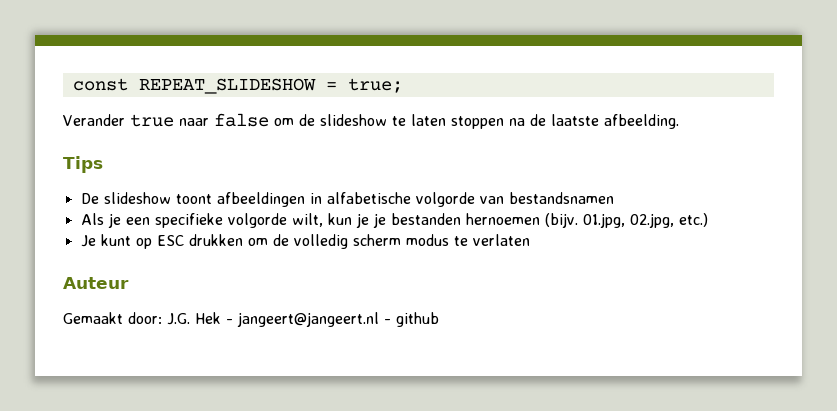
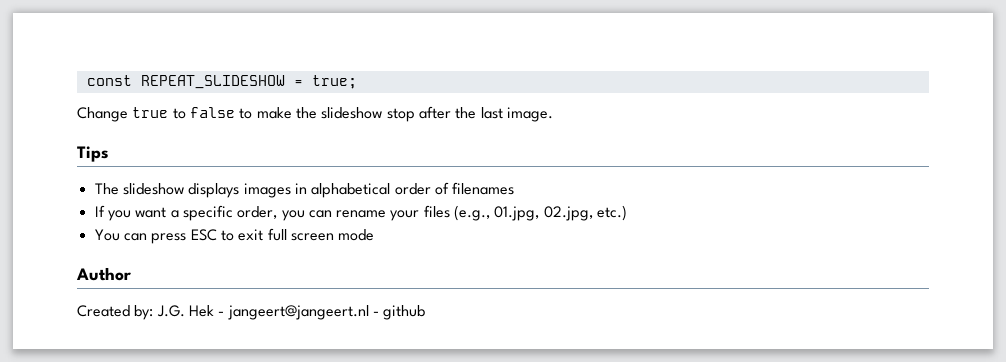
[63,113,679,129] [63,156,103,173] [80,192,614,207] [80,213,708,228] [80,234,530,249] [63,277,129,289] [63,312,162,324] Verander true naar false om de slideshow te laten stoppen na de laatste afbeelding. // Tips // De slideshow toont afbeeldingen in alfabetische volgorde van bestandsnamen // Als je een specifieke volgorde wilt, kun je je bestanden hernoemen (bijv. 01.jpg, 02.jpg, etc.) // Je kunt op ESC drukken om de volledig scherm modus te verlaten // Auteur // Gemaakt door: -> [77,106,553,122] [77,146,109,162] [94,182,515,198] [94,205,628,221] [94,228,375,244] [76,267,131,281] [77,305,154,320] Change true to false to make the slideshow stop after the last image. // Tips // The slideshow displays images in alphabetical order of filenames // If you want a specific order, you can rename your files (e.g., 01.jpg, 02.jpg, etc.) // You can press ESC to exit full screen mode // Author // Created by:

